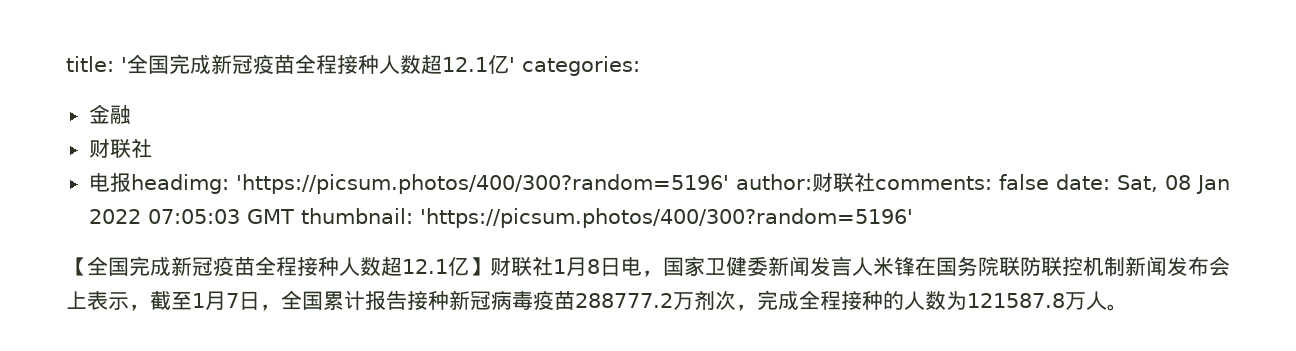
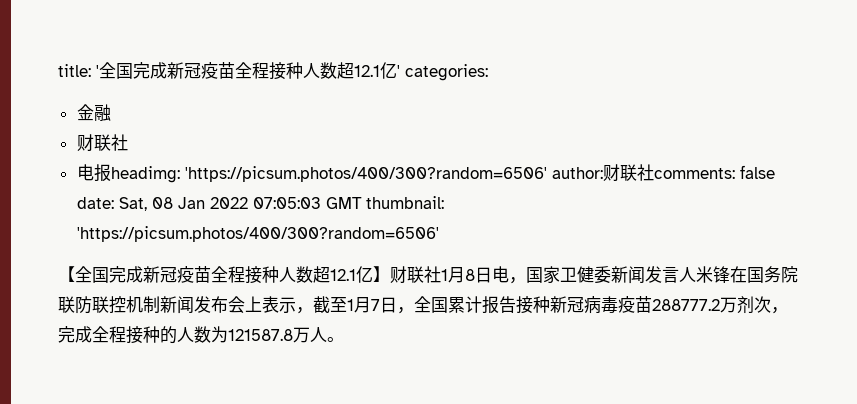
[235,174,729,194] 'https://picsum.photos/400/300?random=5196' -> [184,166,547,182] 'https://picsum.photos/400/300?random=6506'
[419,208,913,228] 'https://picsum.photos/400/300?random=5196' -> [76,226,439,242] 'https://picsum.photos/400/300?random=6506'

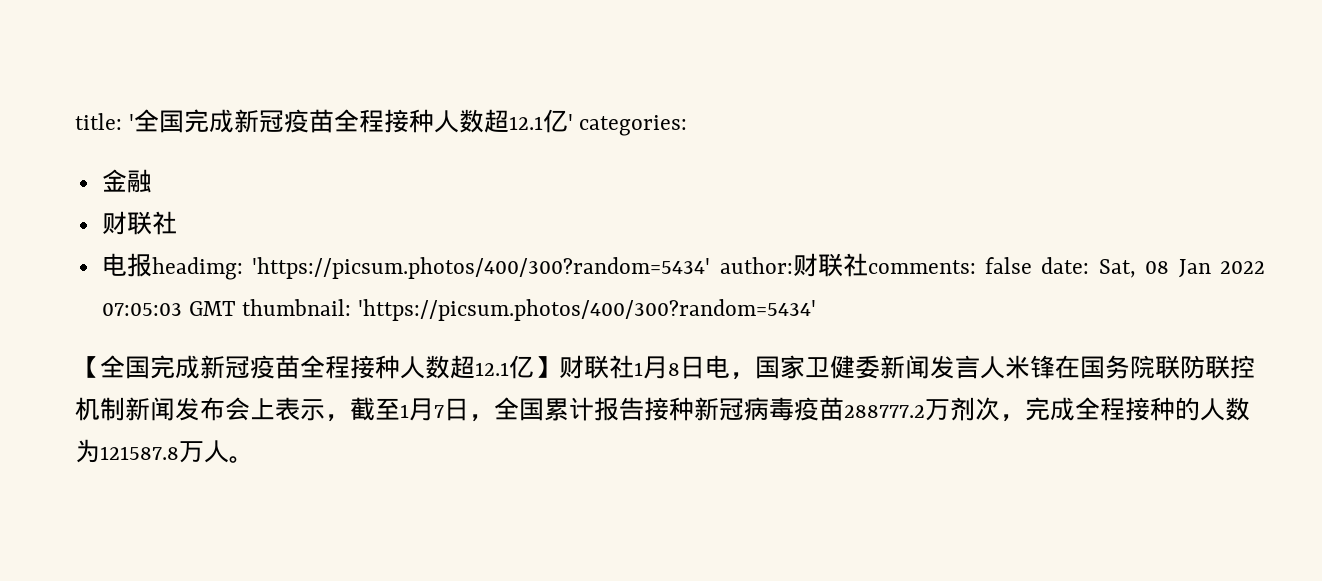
[184,166,547,182] 'https://picsum.photos/400/300?random=6506' -> [252,257,711,279] 'https://picsum.photos/400/300?random=5434'
[76,226,439,242] 'https://picsum.photos/400/300?random=6506' -> [357,299,816,321] 'https://picsum.photos/400/300?random=5434'

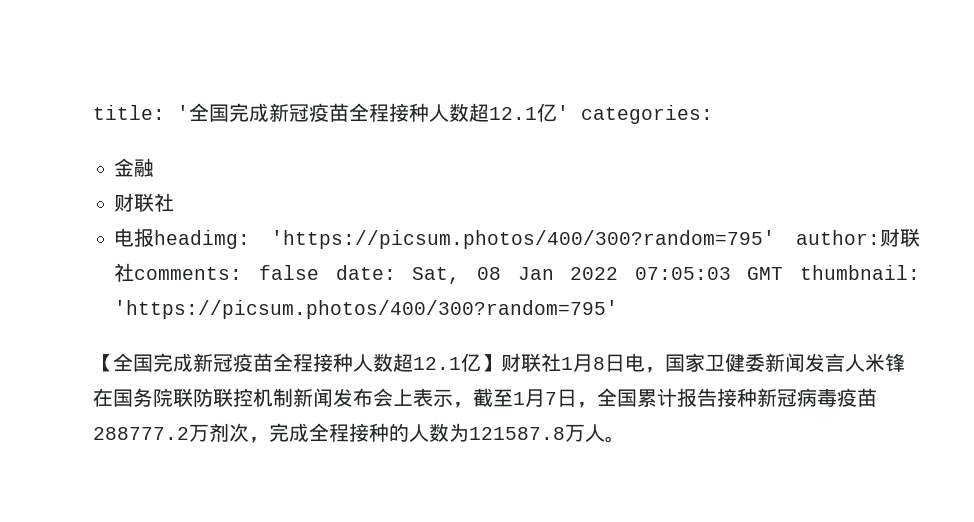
[252,257,711,279] 'https://picsum.photos/400/300?random=5434' -> [271,230,776,249] 'https://picsum.photos/400/300?random=795'
[357,299,816,321] 'https://picsum.photos/400/300?random=5434' -> [114,300,619,319] 'https://picsum.photos/400/300?random=795'

